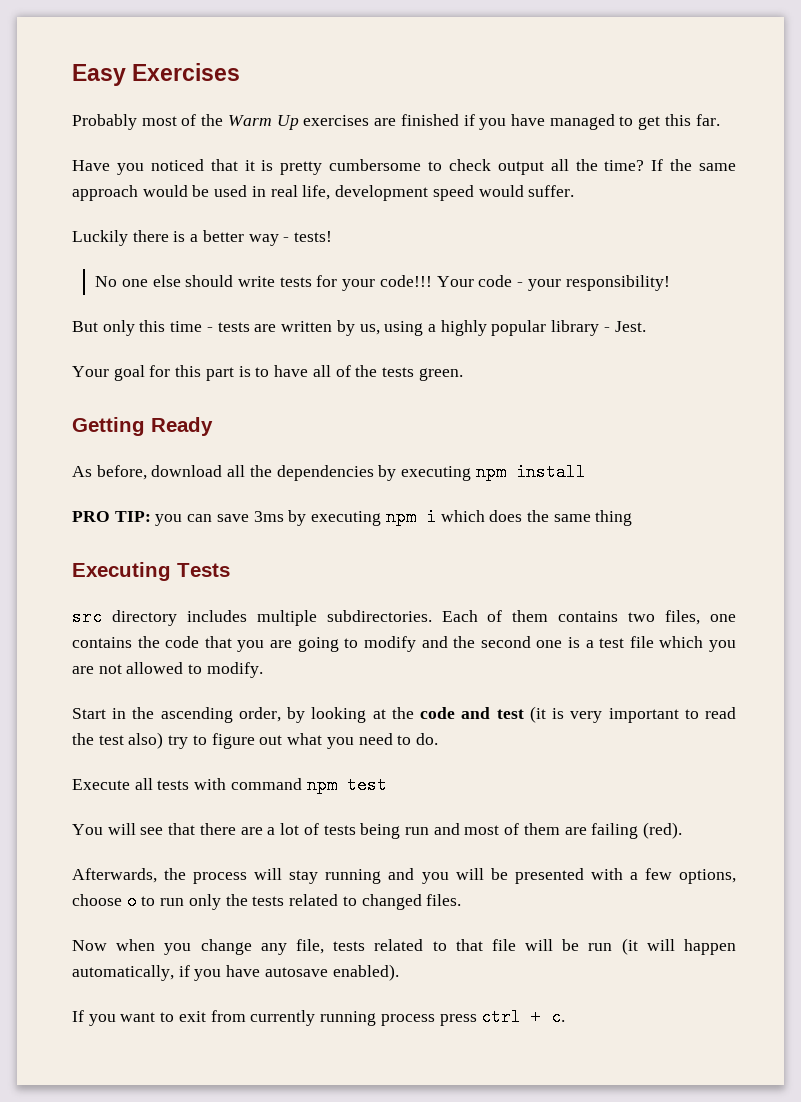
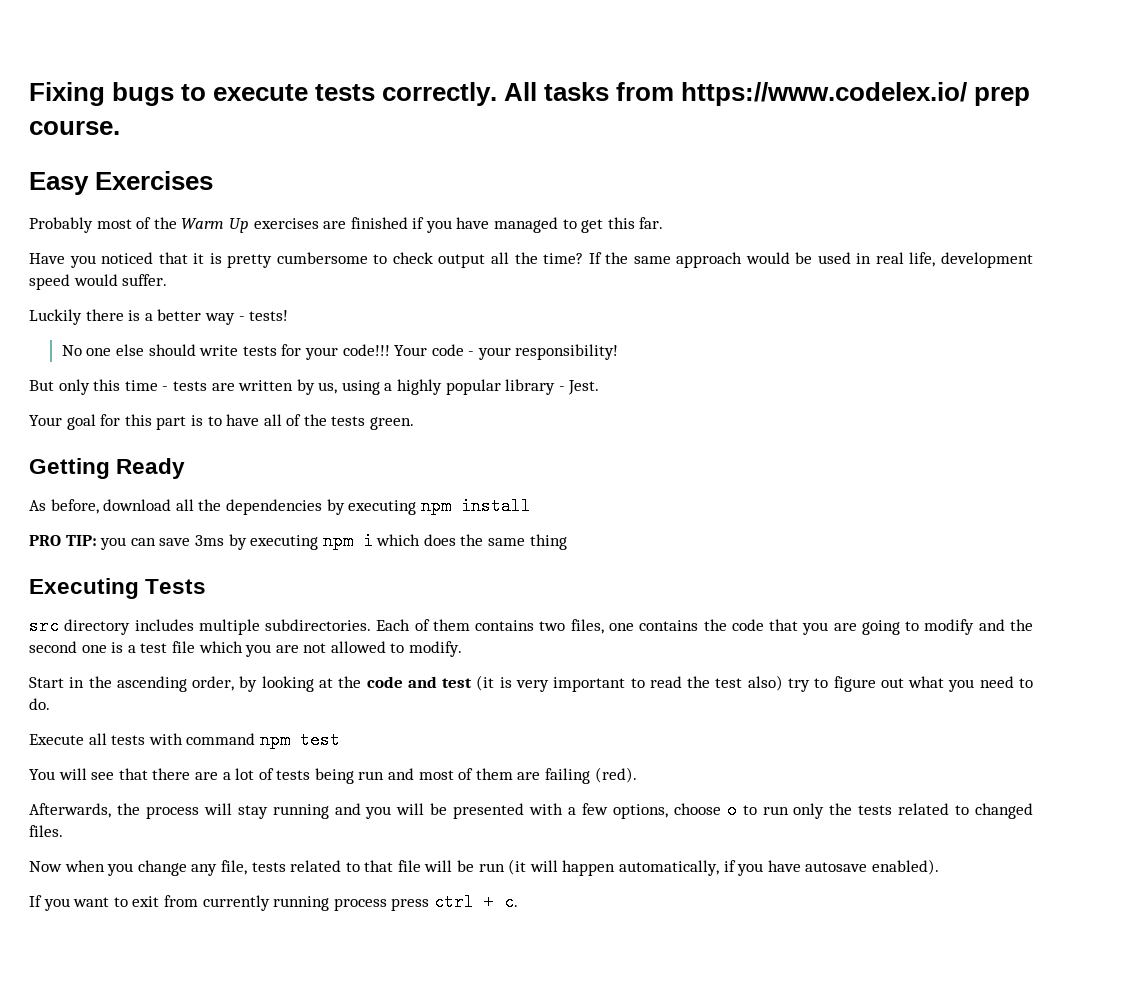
(72, 75) none -> [29,82,1031,106] [29,121,120,135] Fixing bugs to execute tests correctly. All tasks from https://www.codelex.io/ prep course. //

